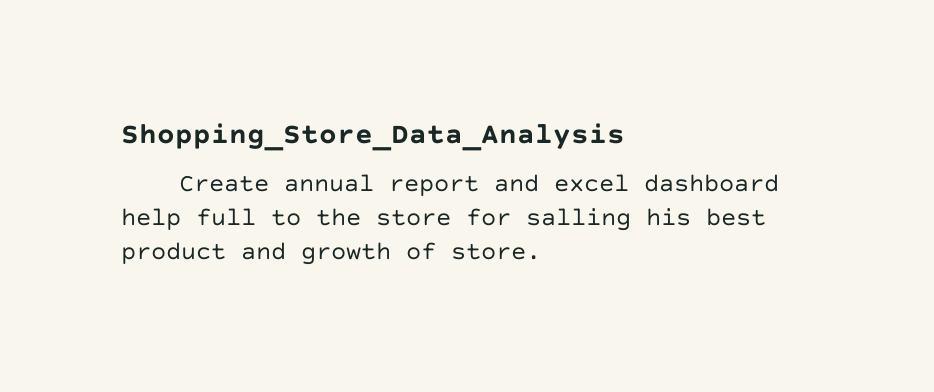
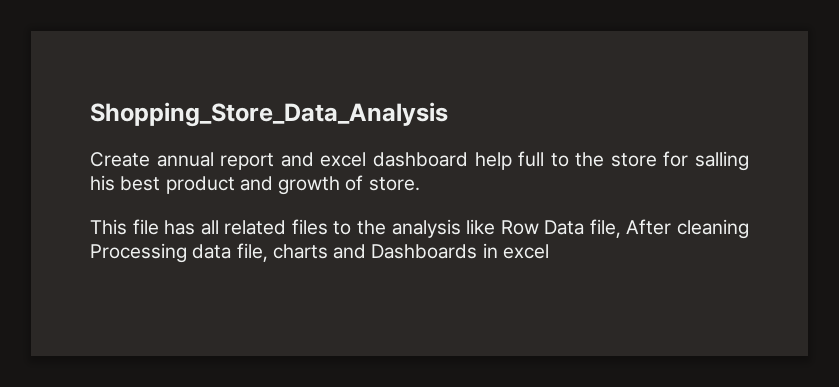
(541, 251) none -> [90,219,749,239] [90,243,549,263] // This file has all related files to the analysis like Row Data file, After cleaning Processing data file, charts and Dashboards in excel

